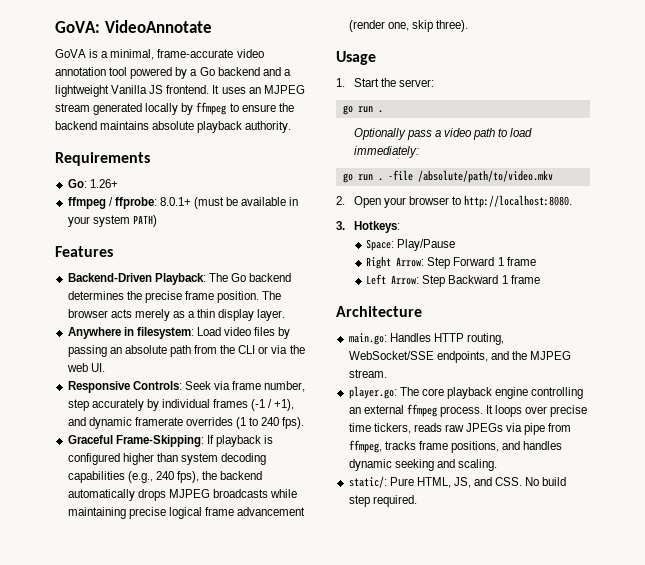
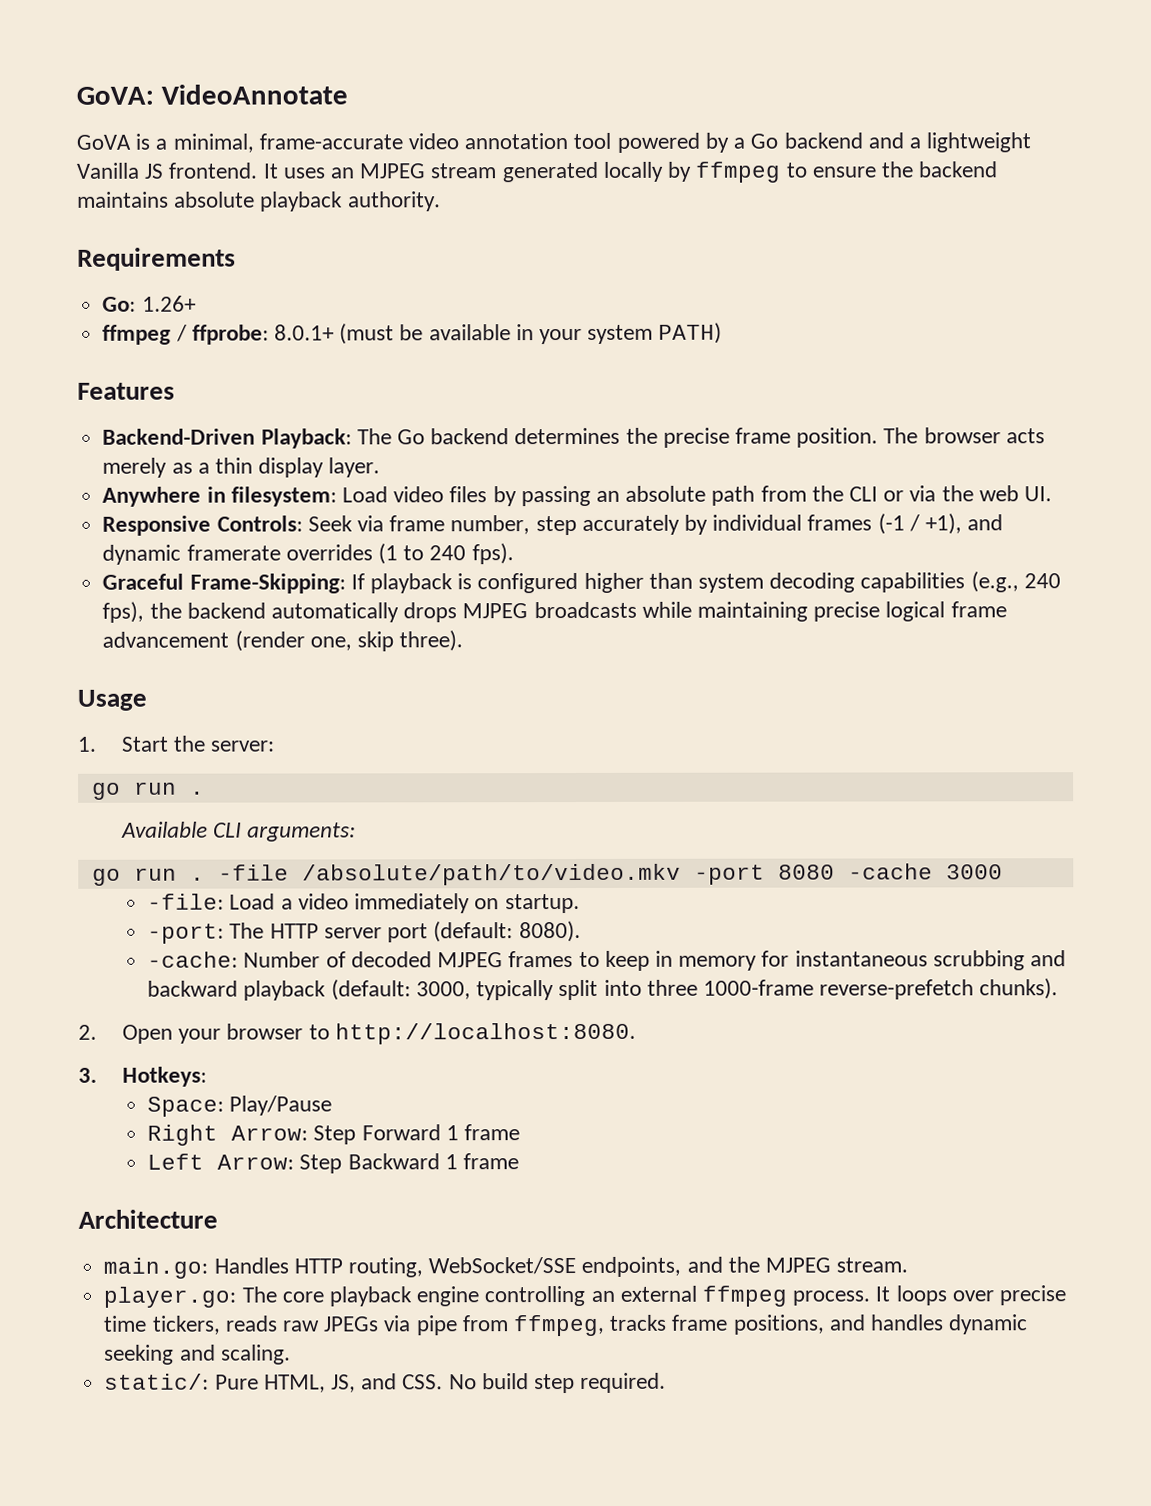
[353,128,533,140] [353,146,419,158] Optionally pass a video path to load immediately: -> [120,821,357,842] Available CLI arguments:
(553, 176) none -> [693,863,1003,885] [147,893,580,914] [147,920,581,944] [147,950,1067,971] [147,978,1059,1001] -port 8080 -cache 3000 // -file: Load a video immediately on startup. // -port: The HTTP server port (default: 8080). // -cache: Number of decoded MJPEG frames to keep in memory for instantaneous scrubbing and backward playback (default: 3000, typically split into three 1000-frame reverse-prefetch chunks).

